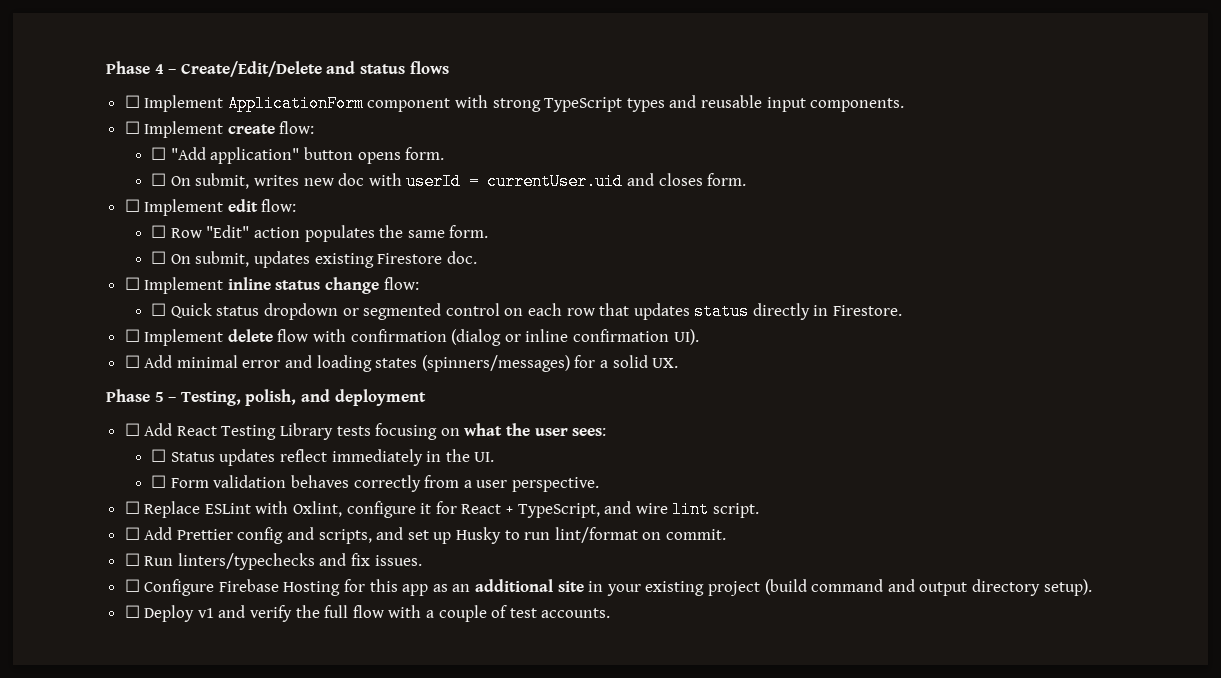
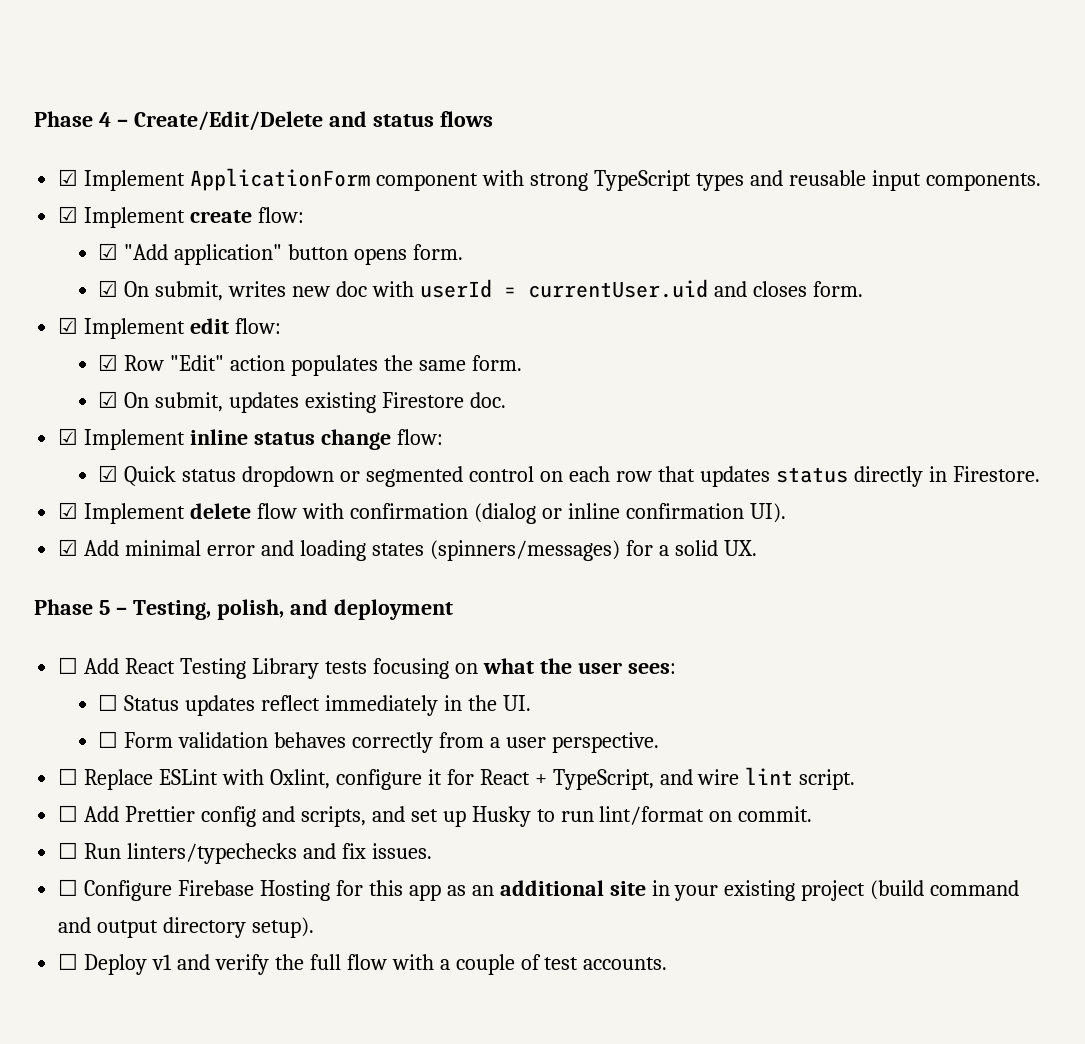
[124,95,140,108] ☐ -> [58,169,79,186] ☑
[124,121,140,134] ☐ -> [58,206,79,223] ☑
[151,147,167,160] ☐ -> [98,243,119,260] ☑
[151,173,167,186] ☐ -> [98,280,119,297] ☑
[124,199,140,212] ☐ -> [58,317,79,334] ☑
[151,225,167,238] ☐ -> [98,354,119,371] ☑
[151,251,167,264] ☐ -> [98,391,119,408] ☑
[124,277,140,290] ☐ -> [58,428,79,445] ☑
[151,303,167,316] ☐ -> [98,465,119,482] ☑
[124,329,140,342] ☐ -> [58,502,79,519] ☑
[124,355,140,368] ☐ -> [58,539,79,556] ☑

